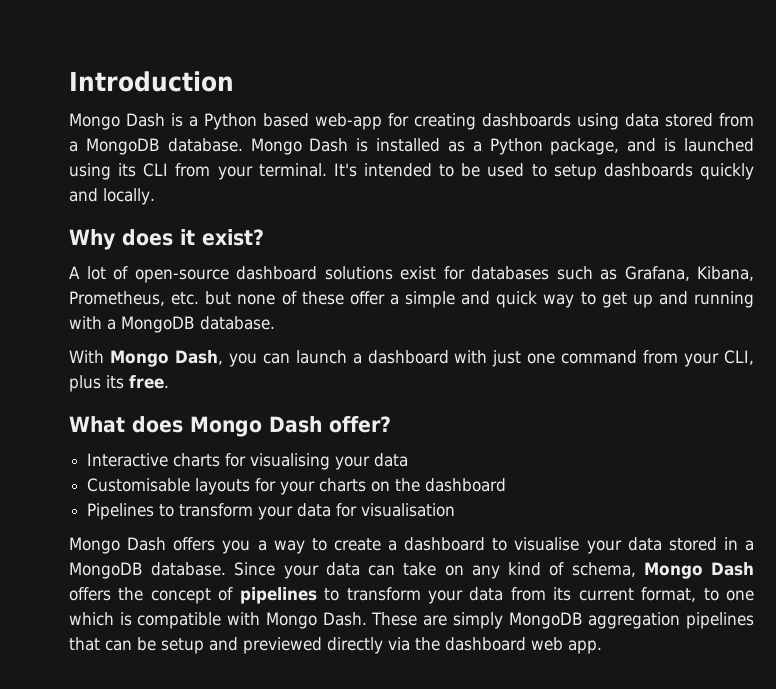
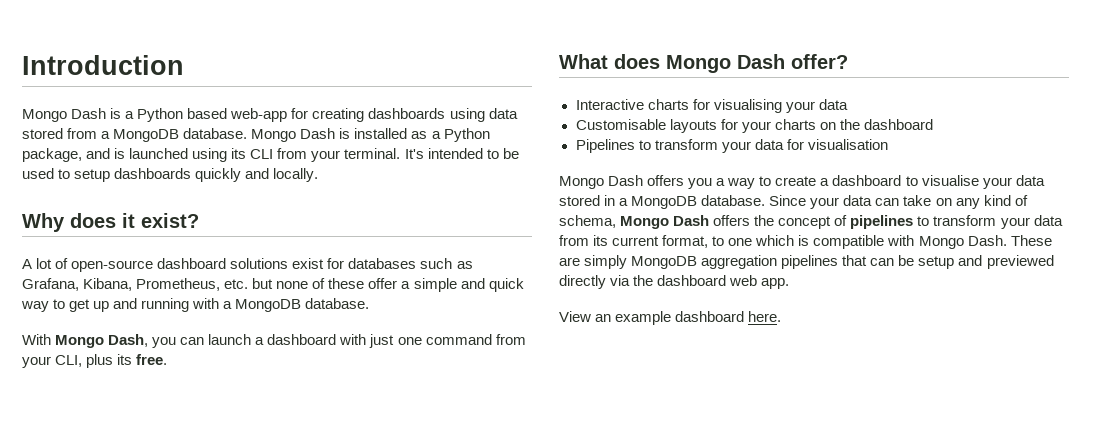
(602, 647) none -> [559,311,782,325] // View an example dashboard here.

